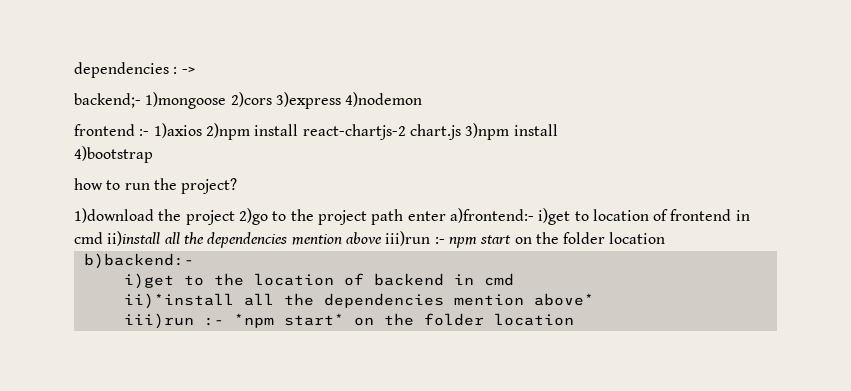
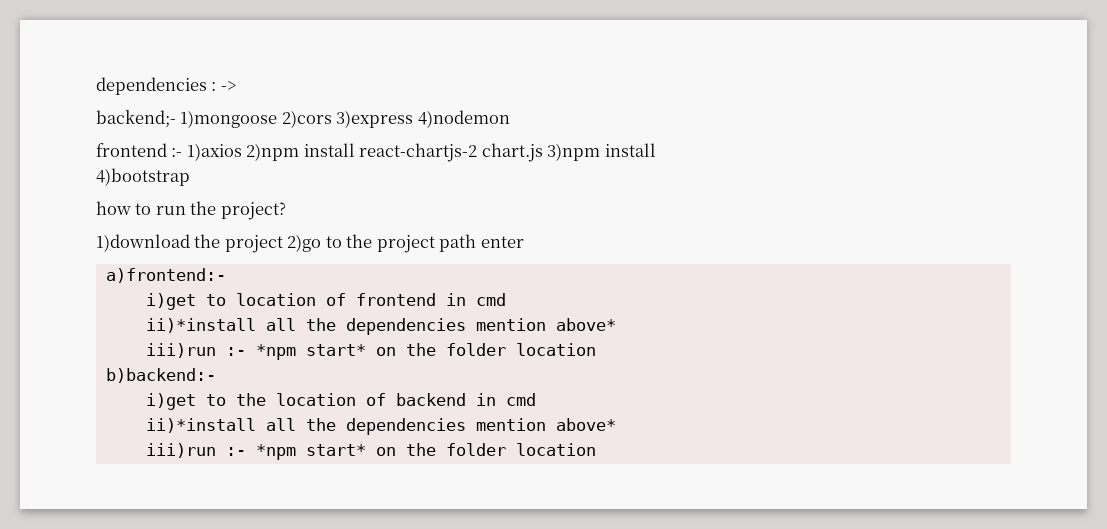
(446, 216) none -> (524, 242) //
(534, 215) none -> (226, 275) //
[107,231,512,248] ii)install all the dependencies mention above iii)run :- npm start -> [145,318,616,335] [145,343,366,360] // ii)*install all the dependencies mention above* // iii)run :- *npm start*

